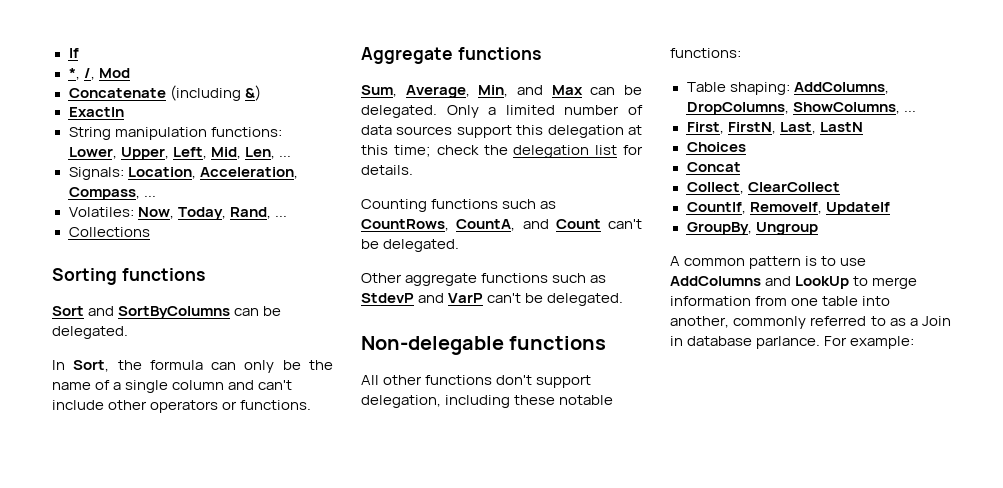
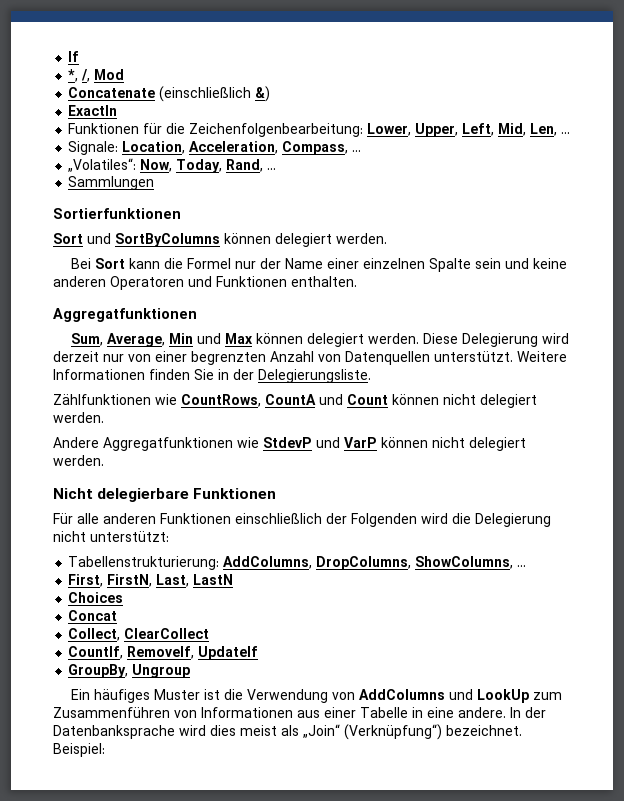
[169,85,241,101] (including -> [159,86,252,102] (einschließlich
[68,127,282,140] String manipulation functions: -> [68,123,364,137] Funktionen für die Zeichenfolgenbearbeitung:
[68,167,124,180] Signals: -> [68,141,119,155] Signale:
[68,207,134,217] Volatiles: -> [68,158,137,172] „Volatiles“:
[68,227,150,237] [52,268,205,285] [52,306,282,319] [52,326,128,339] [52,360,333,373] [52,380,293,393] [52,400,312,413] [361,47,541,64] [361,85,642,98] [361,105,643,118] [361,125,642,138] [361,145,643,158] [361,165,413,175] [361,199,557,212] [361,219,642,231] [361,239,460,252] [361,273,607,286] [361,293,624,306] [361,336,607,355] [361,375,592,388] [361,395,614,408] [670,48,741,58] [686,82,790,95] Collections // Sorting functions // Sort and SortByColumns can be delegated. // In Sort, the formula can only be the name of a single column and can't include other operators or functions. // Aggregate functions // Sum, Average, Min, and Max can be delegated. Only a limited number of data sources support this delegation at this time; check the delegation list for details. // Counting functions such as CountRows, CountA, and Count can't be delegated. // Other aggregate functions such as StdevP and VarP can't be delegated. // Non-delegable functions // All other functions don't support delegation, including these notable functions: // Table shaping: -> [68,176,155,190] [53,208,181,219] [53,233,387,247] [71,258,568,272] [53,276,357,290] [53,308,197,322] [71,333,570,347] [53,351,567,365] [53,369,371,383] [53,394,537,408] [53,412,104,423] [53,437,526,451] [53,455,104,466] [53,488,277,502] [53,513,551,527] [53,531,169,542] [68,556,220,570] Sammlungen // Sortierfunktionen // Sort und SortByColumns können delegiert werden. // Bei Sort kann die Formel nur der Name einer einzelnen Spalte sein und keine anderen Operatoren und Funktionen enthalten. // Aggregatfunktionen // Sum, Average, Min und Max können delegiert werden. Diese Delegierung wird derzeit nur von einer begrenzten Anzahl von Datenquellen unterstützt. Weitere Informationen finden Sie in der Delegierungsliste. // Zählfunktionen wie CountRows, CountA und Count können nicht delegiert werden. // Andere Aggregatfunktionen wie StdevP und VarP können nicht delegiert werden. // Nicht delegierbare Funktionen // Für alle anderen Funktionen einschließlich der Folgenden wird die Delegierung nicht unterstützt: // Tabellenstrukturierung:
[670,256,867,269] [670,276,918,289] [670,296,891,306] [670,316,951,329] [670,336,915,349] A common pattern is to use AddColumns and LookUp to merge information from one table into another, commonly referred to as a Join in database parlance. For example: -> [71,689,563,703] [53,707,546,718] [53,724,522,740] [53,743,105,757] Ein häufiges Muster ist die Verwendung von AddColumns und LookUp zum Zusammenführen von Informationen aus einer Tabelle in eine andere. In der Datenbanksprache wird dies meist als „Join“ (Verknüpfung“) bezeichnet. Beispiel:

